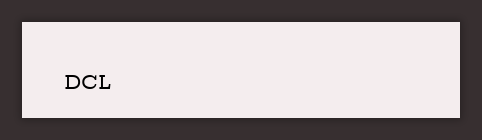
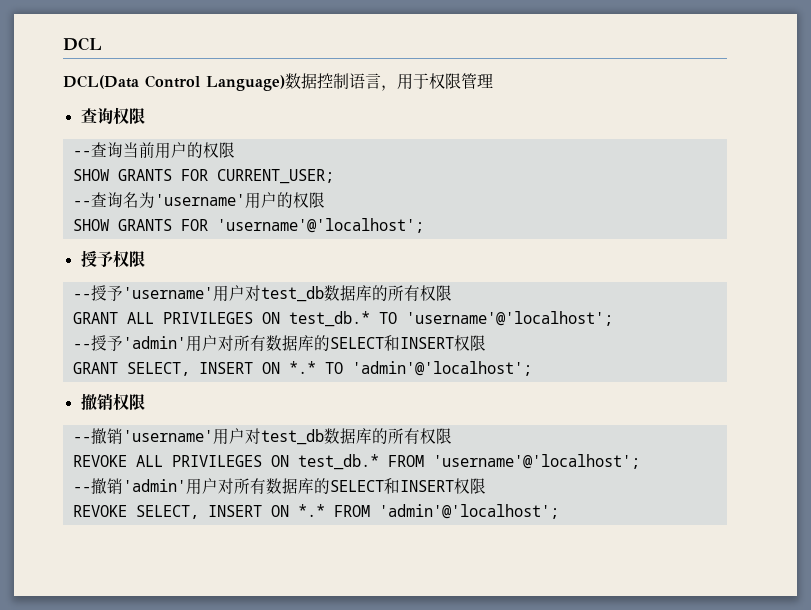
(111, 82) none -> [63,73,493,91] [80,107,145,124] [72,142,235,159] [72,169,334,184] [72,192,325,209] [72,218,424,233] [80,250,145,267] [72,285,452,302] [72,311,613,327] [72,335,486,352] [72,361,532,376] [80,393,145,411] [72,428,452,445] [72,454,640,470] [72,478,486,495] [72,504,559,519] // DCL(Data Control Language)数据控制语言，用于权限管理 // 查询权限 // --查询当前用户的权限 // SHOW GRANTS FOR CURRENT_USER; // --查询名为'username'用户的权限 // SHOW GRANTS FOR 'username'@'localhost'; // 授予权限 // --授予'username'用户对test_db数据库的所有权限 // GRANT ALL PRIVILEGES ON test_db.* TO 'username'@'localhost'; // --授予'admin'用户对所有数据库的SELECT和INSERT权限 // GRANT SELECT, INSERT ON *.* TO 'admin'@'localhost'; // 撤销权限 // --撤销'username'用户对test_db数据库的所有权限 // REVOKE ALL PRIVILEGES ON test_db.* FROM 'username'@'localhost'; // --撤销'admin'用户对所有数据库的SELECT和INSERT权限 // REVOKE SELECT, INSERT ON *.* FROM 'admin'@'localhost';

